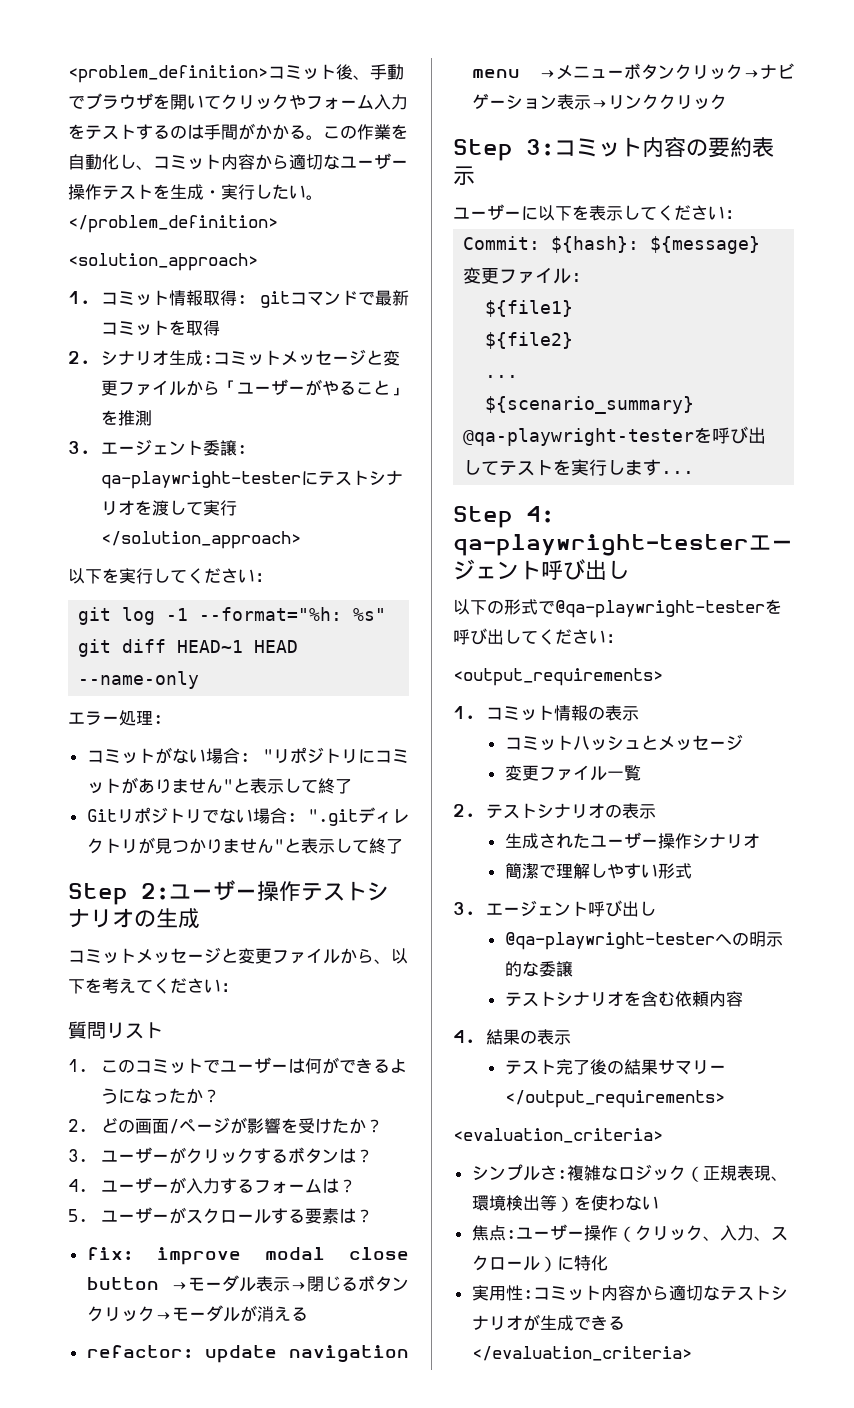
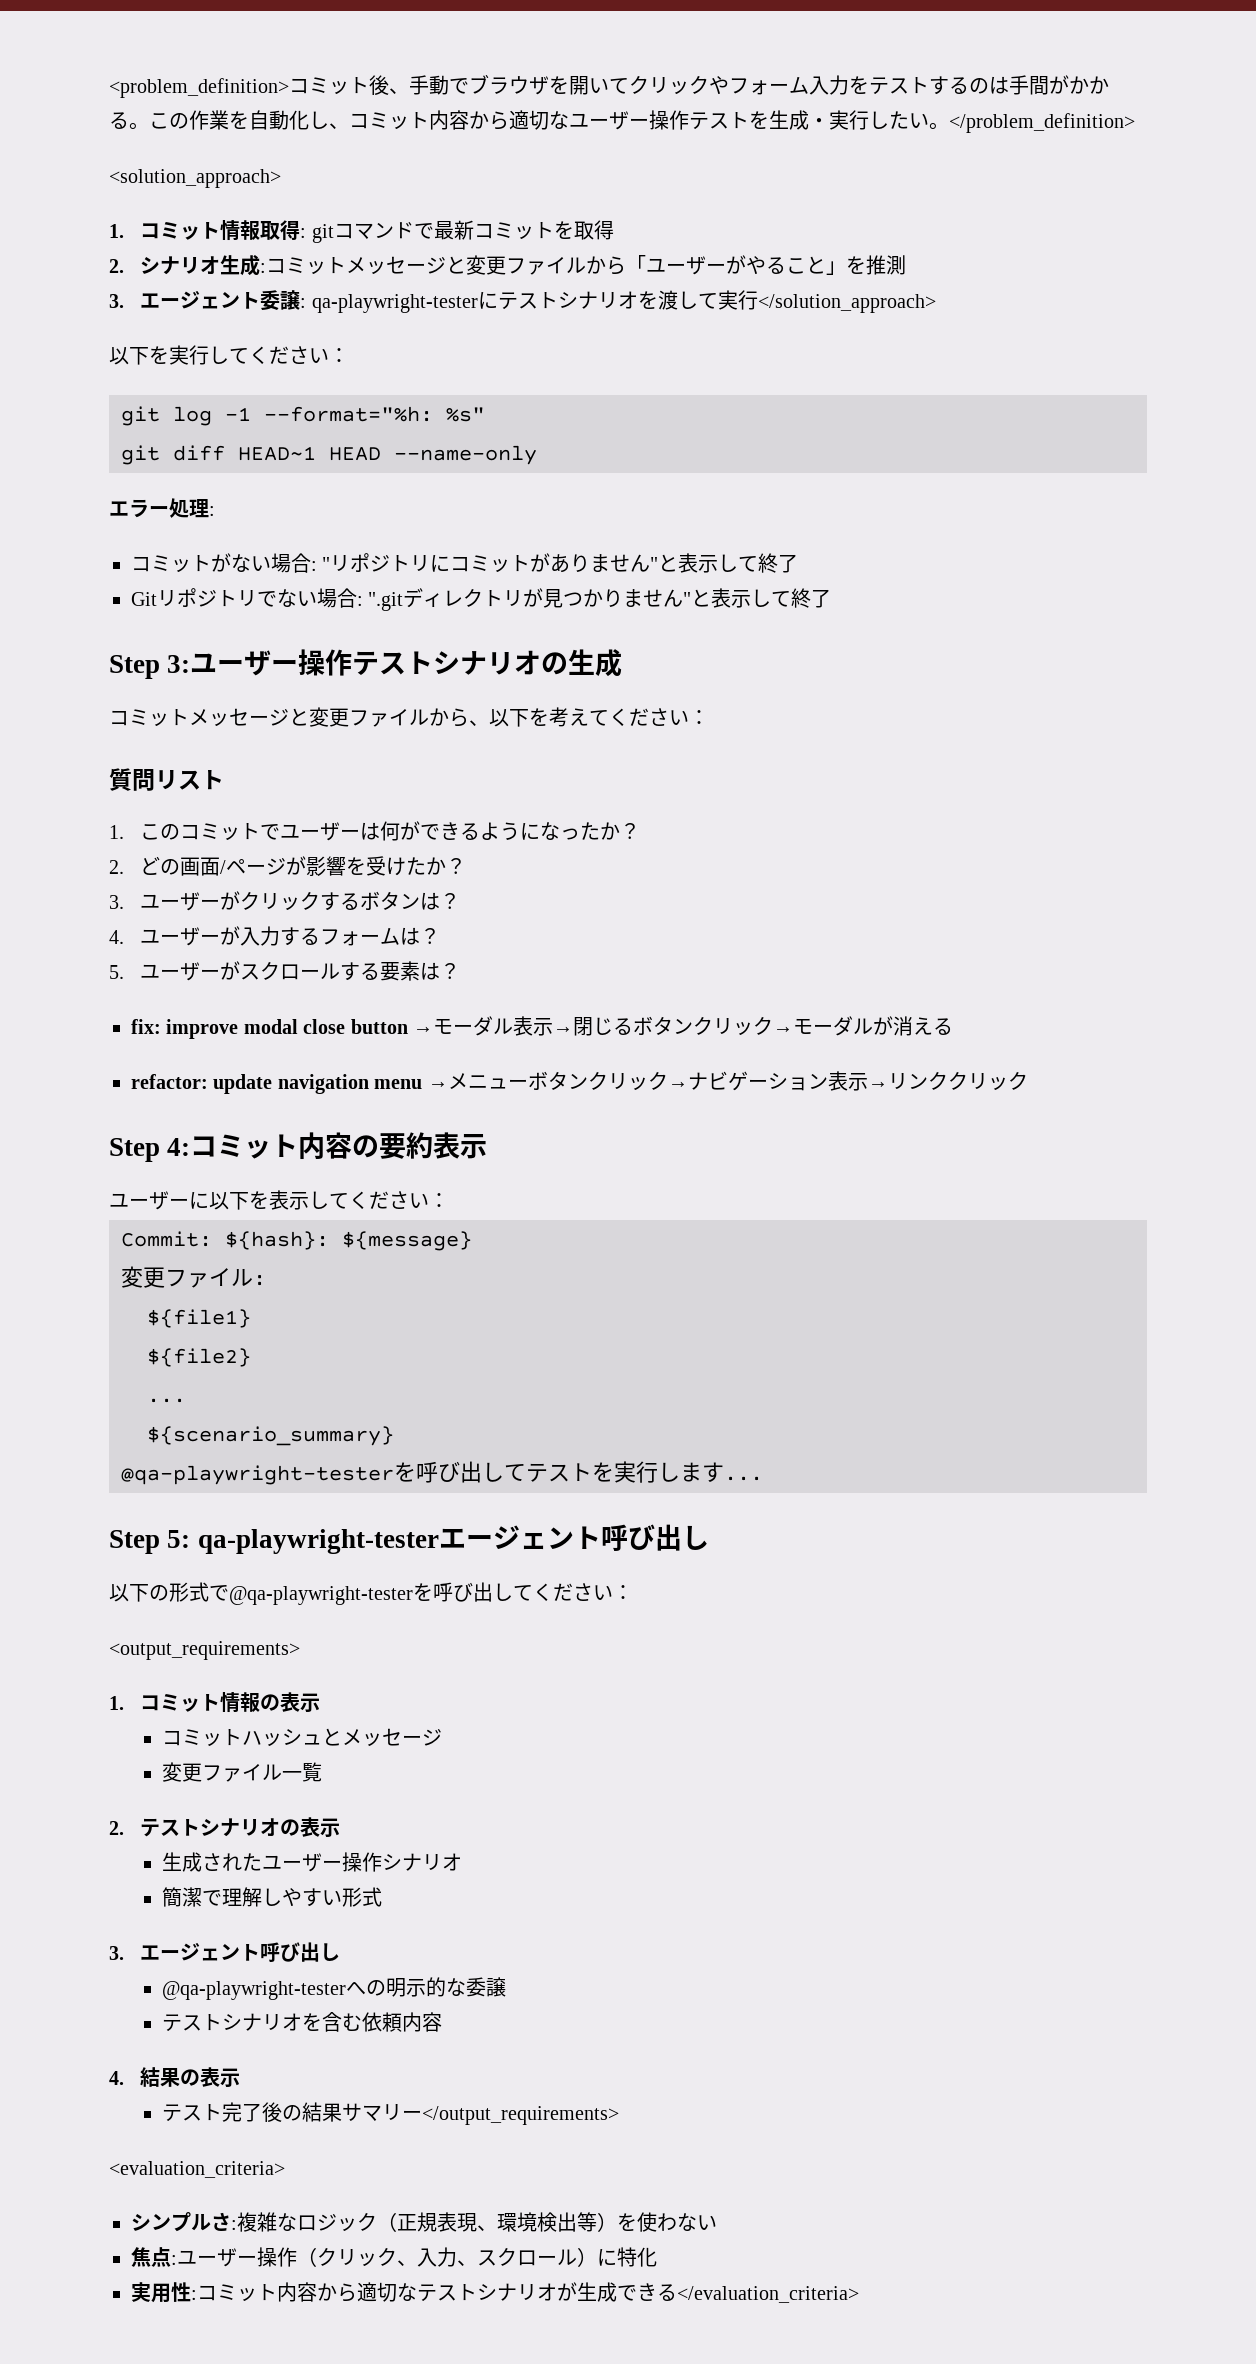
[141,883,169,900] 2: -> [167,655,191,673] 3:
[526,139,554,156] 3: -> [167,1138,191,1156] 4:
[526,506,554,523] 4: -> [167,1530,191,1548] 5:

